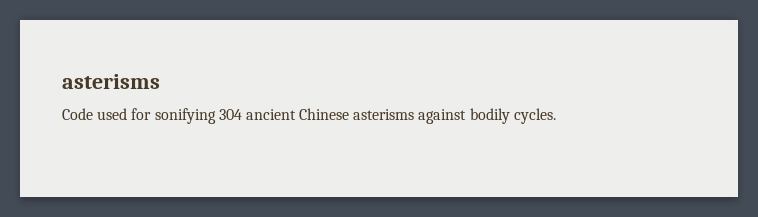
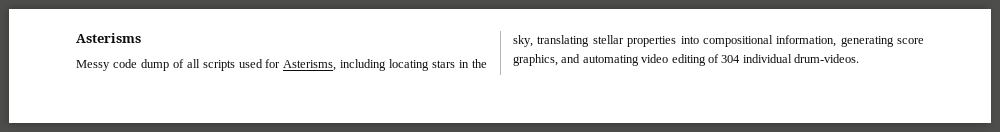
[62,74,160,89] [62,108,556,124] asterisms // Code used for sonifying 304 ancient Chinese asterisms against bodily cycles. -> [76,33,141,43] [76,59,487,71] [513,35,924,47] [513,54,859,66] Asterisms // Messy code dump of all scripts used for Asterisms, including locating stars in the sky, translating stellar properties into compositional information, generating score graphics, and automating video editing of 304 individual drum-videos.

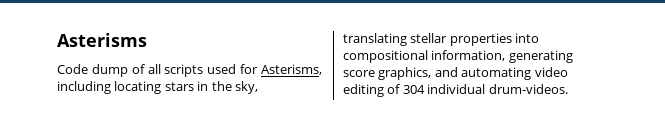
[76,59,137,71] Messy code -> [57,64,88,74] Code

